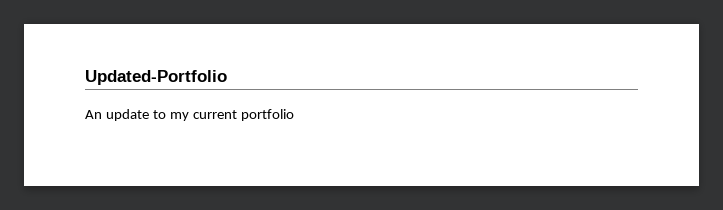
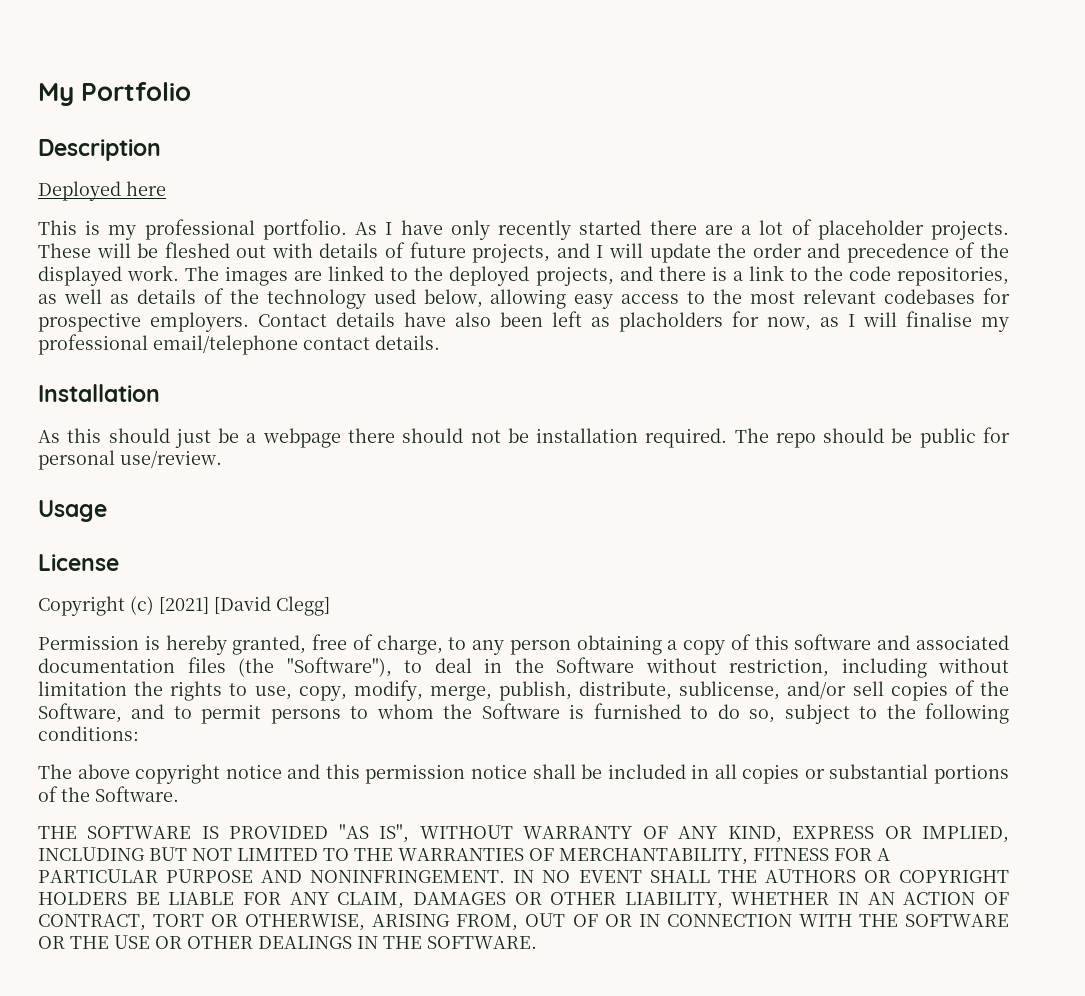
[85,70,227,85] [85,109,294,121] Updated-Portfolio // An update to my current portfolio -> [38,82,192,106] [38,139,161,161] [38,181,166,201] [38,219,1010,240] [38,242,1009,263] [38,265,1009,286] [38,288,1011,309] [38,311,1009,332] [38,334,440,355] [38,384,160,402] [38,427,1011,448] [38,450,222,470] [38,500,107,522] [38,554,119,571] [38,596,330,616] [38,634,1009,655] [38,657,1009,678] [38,680,1009,701] [38,703,1010,724] [38,726,139,741] [38,764,1009,784] [38,786,179,802] [38,824,1009,843] [38,847,890,865] [38,869,1010,883] [38,892,1009,909] [38,913,1010,931] [38,935,537,949] My Portfolio // Description // Deployed here // This is my professional portfolio. As I have only recently started there are a lot of placeholder projects. These will be fleshed out with details of future projects, and I will update the order and precedence of the displayed work. The images are linked to the deployed projects, and there is a link to the code repositories, as well as details of the technology used below, allowing easy access to the most relevant codebases for prospective employers. Contact details have also been left as placholders for now, as I will finalise my professional email/telephone contact details. // Installation // As this should just be a webpage there should not be installation required. The repo should be public for personal use/review. // Usage // License // Copyright (c) [2021] [David Clegg] // Permission is hereby granted, free of charge, to any person obtaining a copy of this software and associated documentation files (the "Software"), to deal in the Software without restriction, including without limitation the rights to use, copy, modify, merge, publish, distribute, sublicense, and/or sell copies of the Software, and to permit persons to whom the Software is furnished to do so, subject to the following conditions: // The above copyright notice and this permission notice shall be included in all copies or substantial portions of the Software. // THE SOFTWARE IS PROVIDED "AS IS", WITHOUT WARRANTY OF ANY KIND, EXPRESS OR IMPLIED, INCLUDING BUT NOT LIMITED TO THE WARRANTIES OF MERCHANTABILITY, FITNESS FOR A PARTICULAR PURPOSE AND NONINFRINGEMENT. IN NO EVENT SHALL THE AUTHORS OR COPYRIGHT HOLDERS BE LIABLE FOR ANY CLAIM, DAMAGES OR OTHER LIABILITY, WHETHER IN AN ACTION OF CONTRACT, TORT OR OTHERWISE, ARISING FROM, OUT OF OR IN CONNECTION WITH THE SOFTWARE OR THE USE OR OTHER DEALINGS IN THE SOFTWARE.

